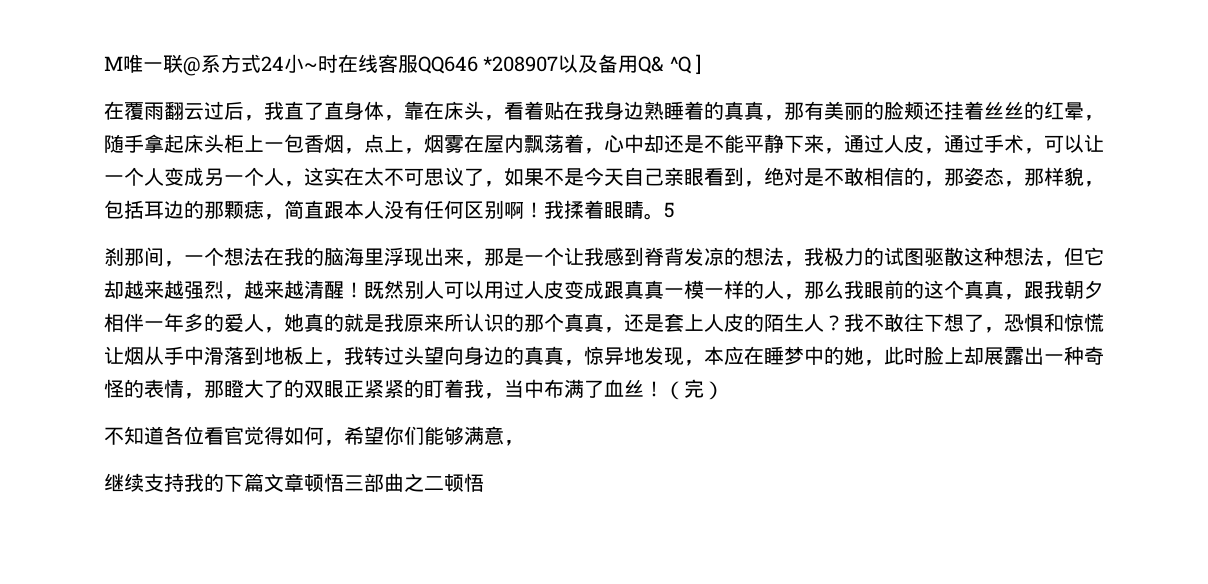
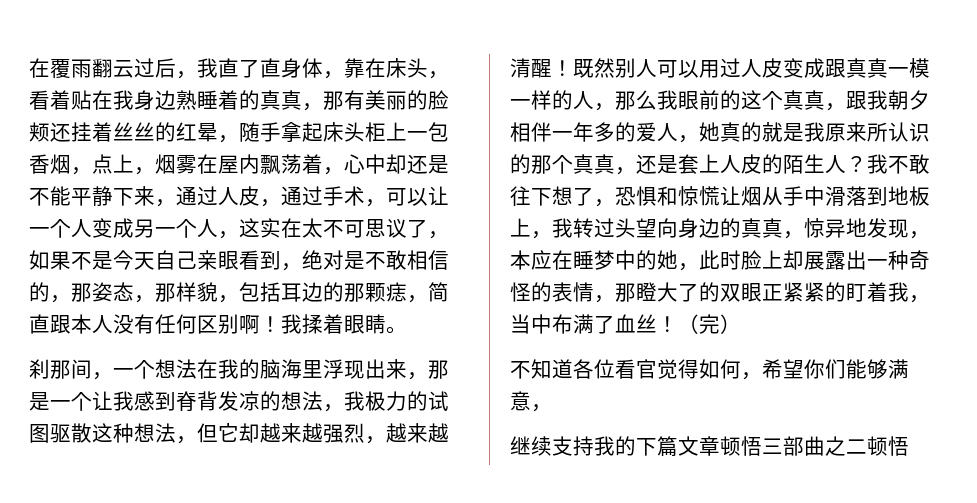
[104,54,702,76] M唯一联@系方式24小~时在线客服QQ646 *208907以及备用Q& ^Q ] // -> (29, 68) none
[664,202,675,218] 5 -> (407, 330) none

